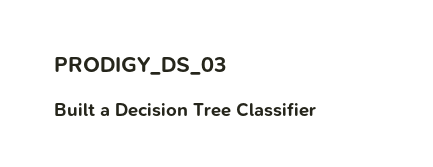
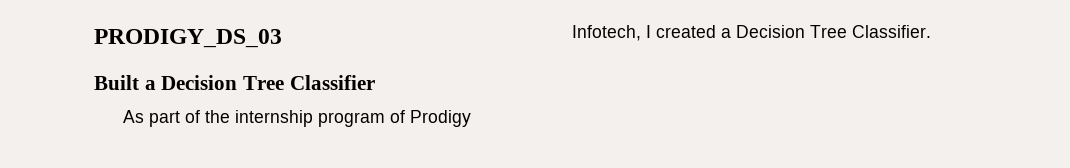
(316, 109) none -> [123,110,472,127] [572,25,931,41] // As part of the internship program of Prodigy Infotech, I created a Decision Tree Classifier.

